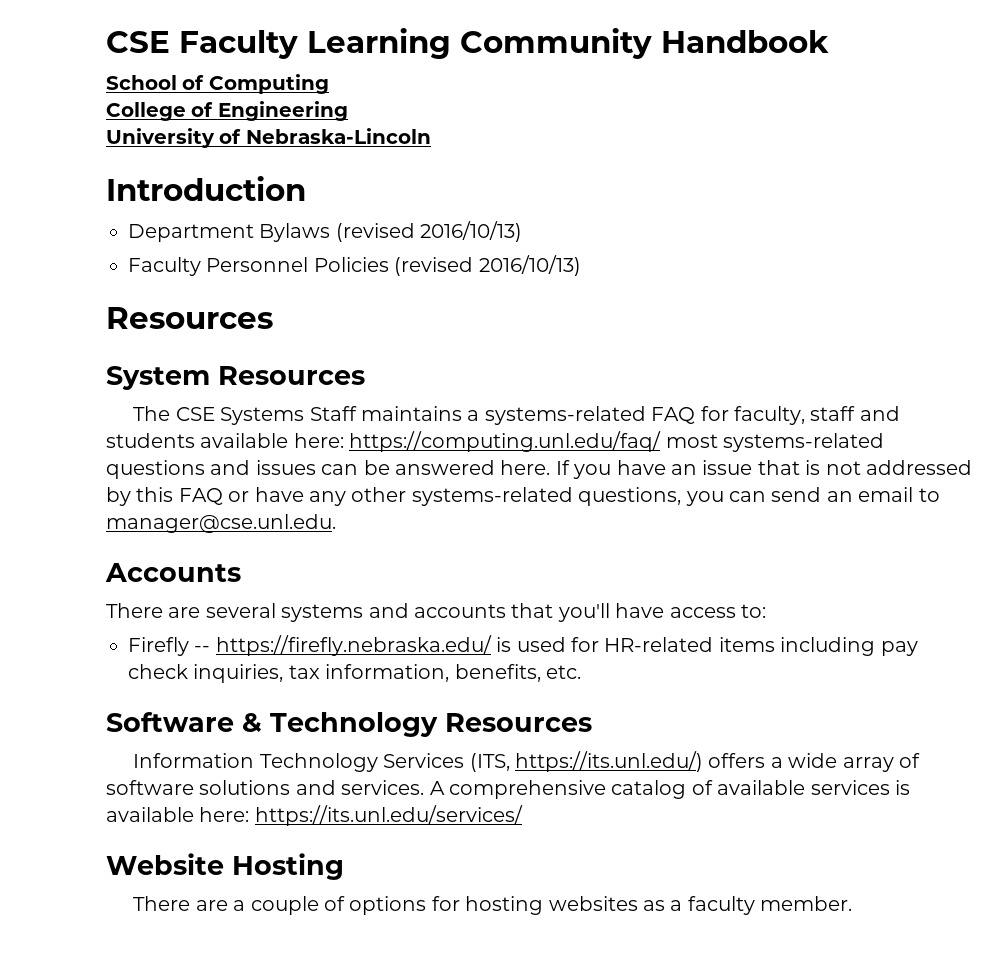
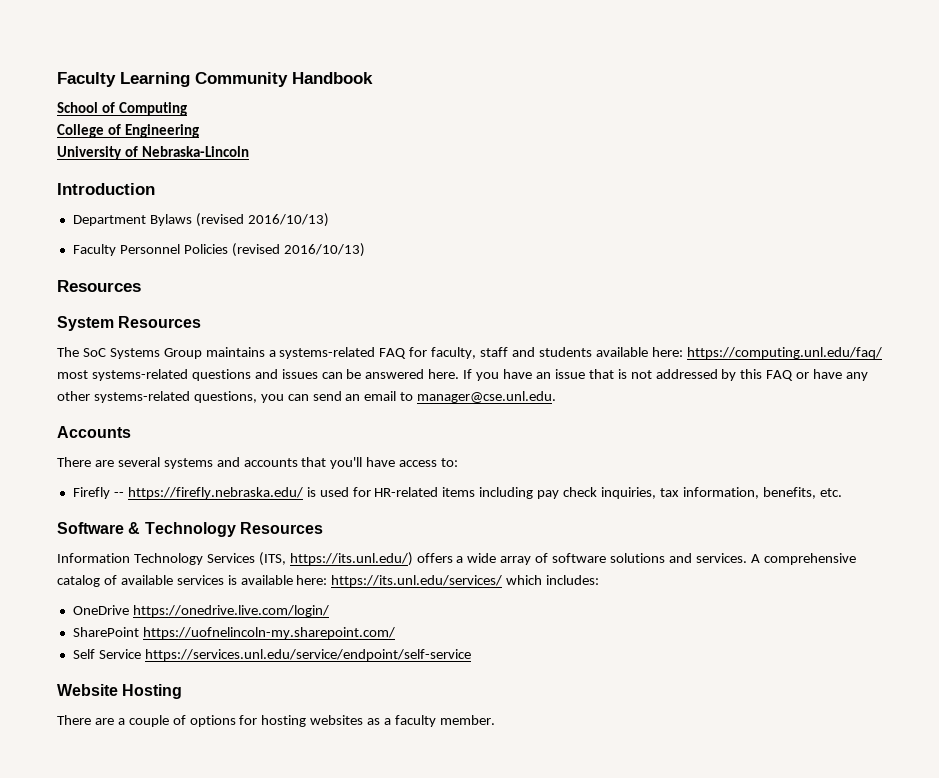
[106,31,170,53] CSE -> (57, 79) none
[175,406,357,425] CSE Systems Staff -> [82,348,202,359] SoC Systems Group
(523, 815) none -> [506,575,600,585] [72,605,329,617] [72,627,395,639] [72,649,471,661] which includes: // OneDrive https://onedrive.live.com/login/ // SharePoint https://uofnelincoln-my.sharepoint.com/ // Self Service https://services.unl.edu/service/endpoint/self-service

